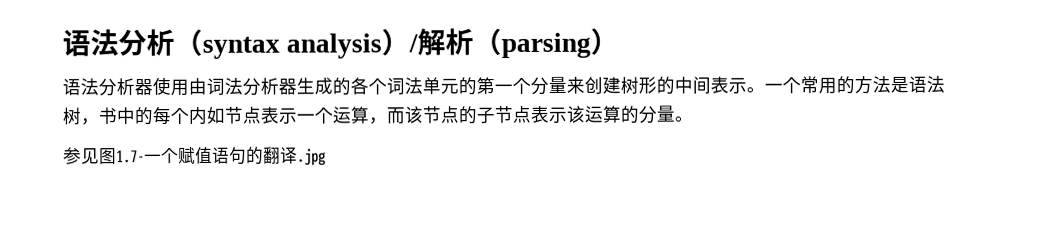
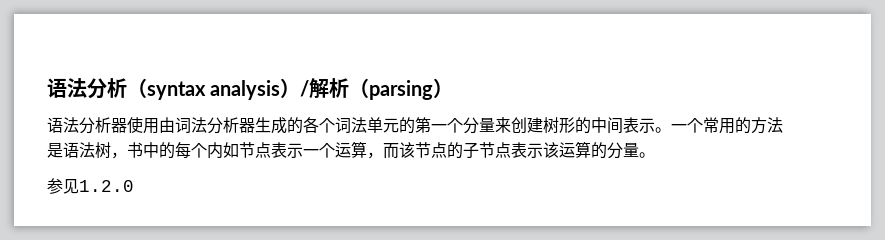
[99,146,326,166] 图1.7-一个赋值语句的翻译.jpg -> [79,180,134,192] 1.2.0

